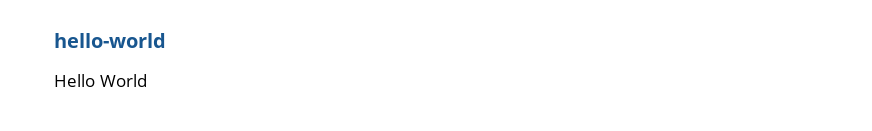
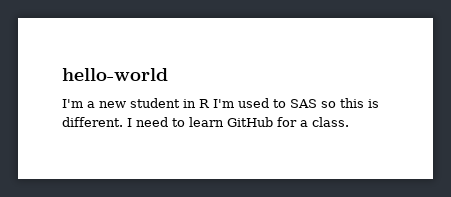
[54,74,147,87] Hello World -> [62,98,379,108] [62,117,349,127] I'm a new student in R I'm used to SAS so this is different. I need to learn GitHub for a class.

